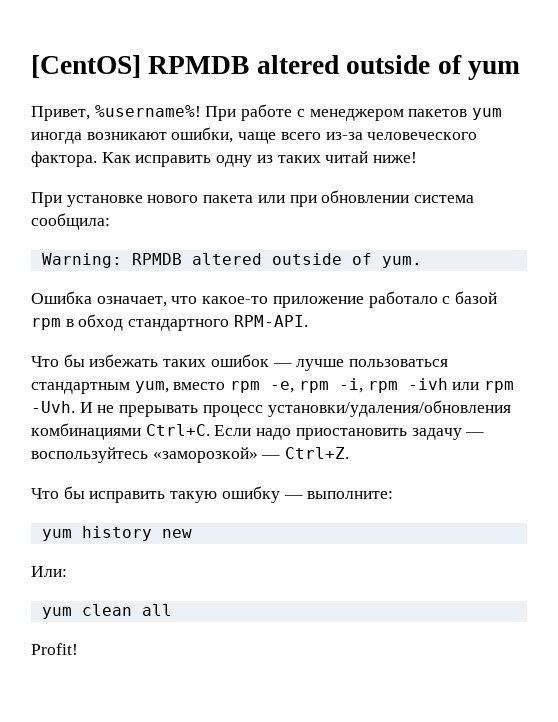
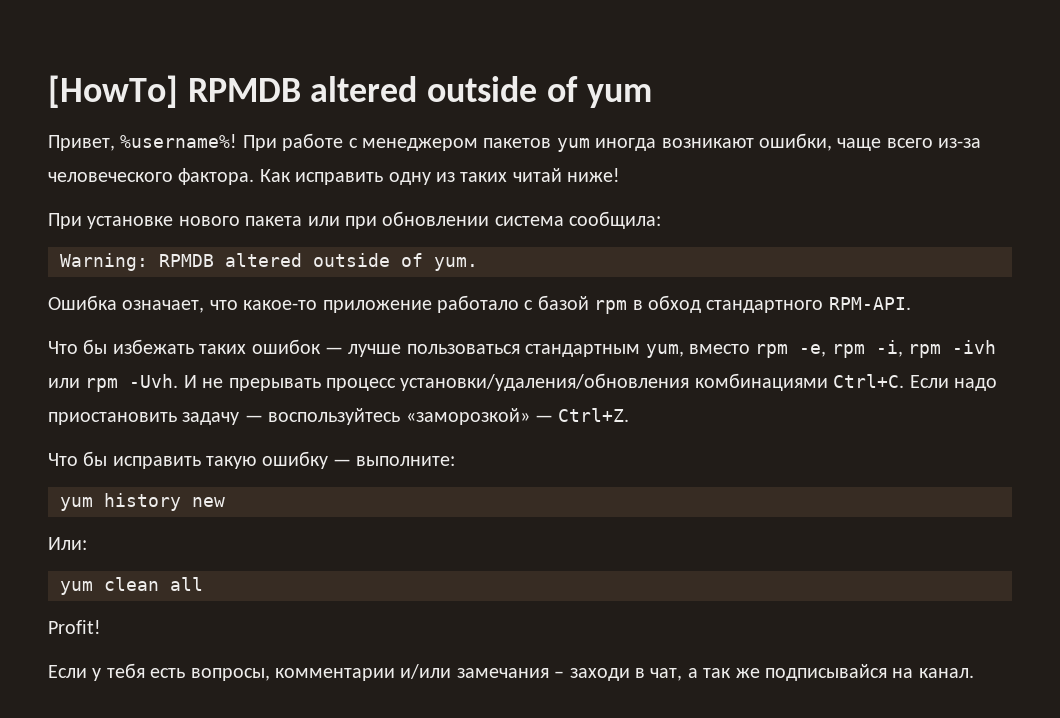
[31,55,141,78] [CentOS] -> [48,75,178,108] [HowTo]
(78, 649) none -> [48,663,974,681] // Если у тебя есть вопросы, комментарии и/или замечания – заходи в чат, а так же подписывайся на канал.

